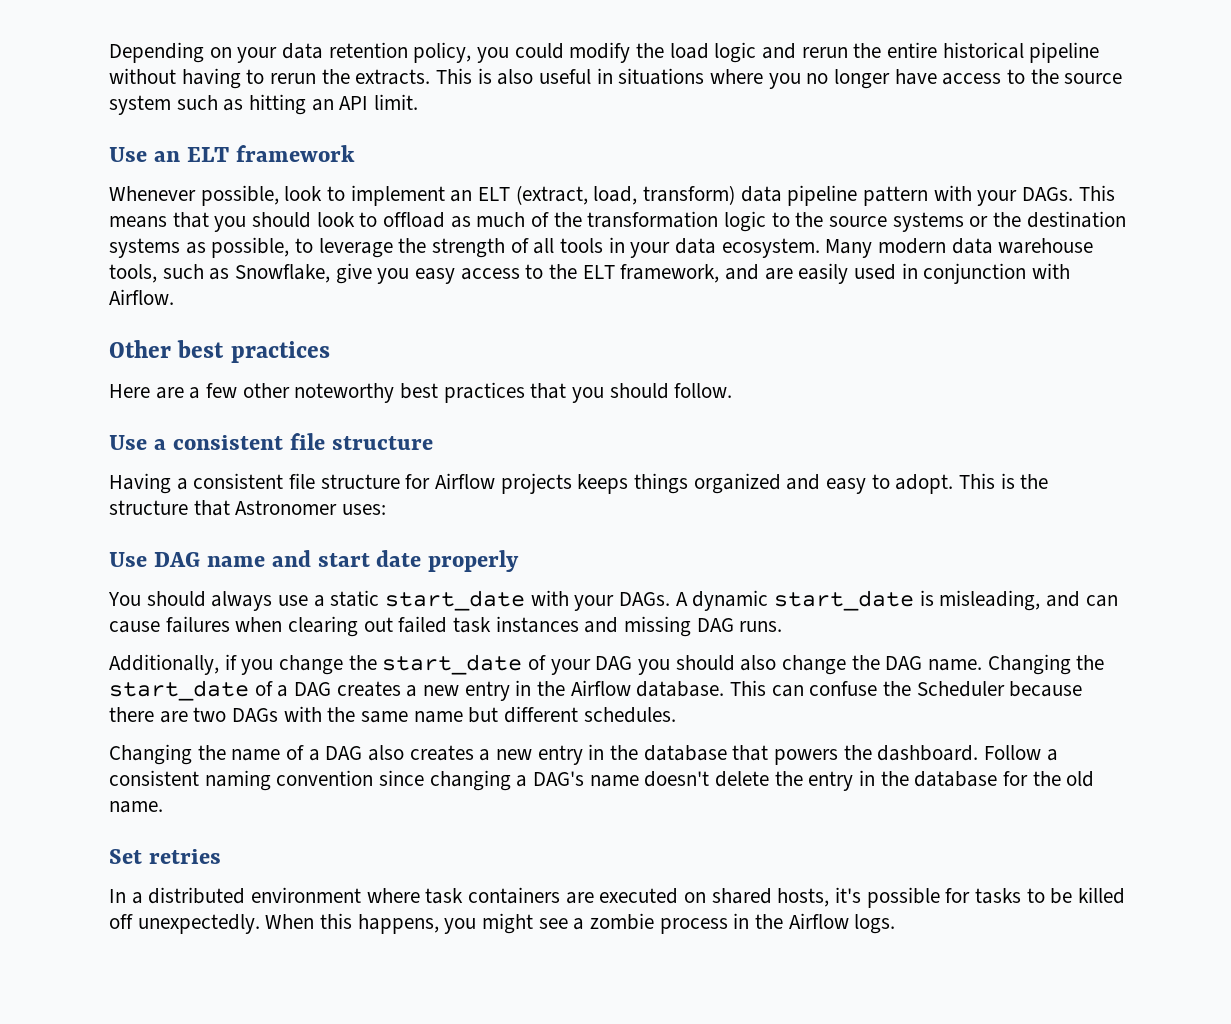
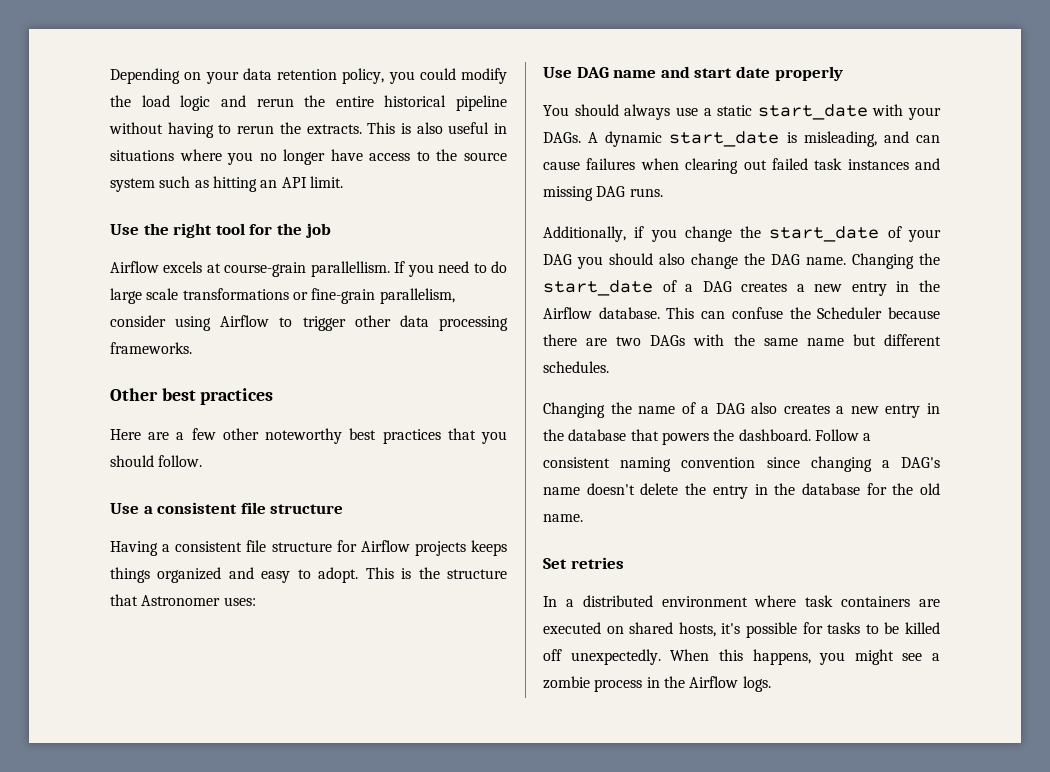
[153,145,355,162] [109,185,1115,206] [109,211,1126,232] [109,237,1094,258] [109,263,1071,284] [109,289,174,305] an ELT framework // Whenever possible, look to implement an ELT (extract, load, transform) data pipeline pattern with your DAGs. This means that you should look to offload as much of the transformation logic to the source systems or the destination systems as possible, to leverage the strength of all tools in your data ecosystem. Many modern data warehouse tools, such as Snowflake, give you easy access to the ELT framework, and are easily used in conjunction with Airflow. -> [143,223,331,238] [110,261,508,277] [110,288,455,304] [110,315,508,331] [110,342,192,354] the right tool for the job // Airflow excels at course-grain parallellism. If you need to do large scale transformations or fine-grain parallelism, consider using Airflow to trigger other data processing frameworks.

